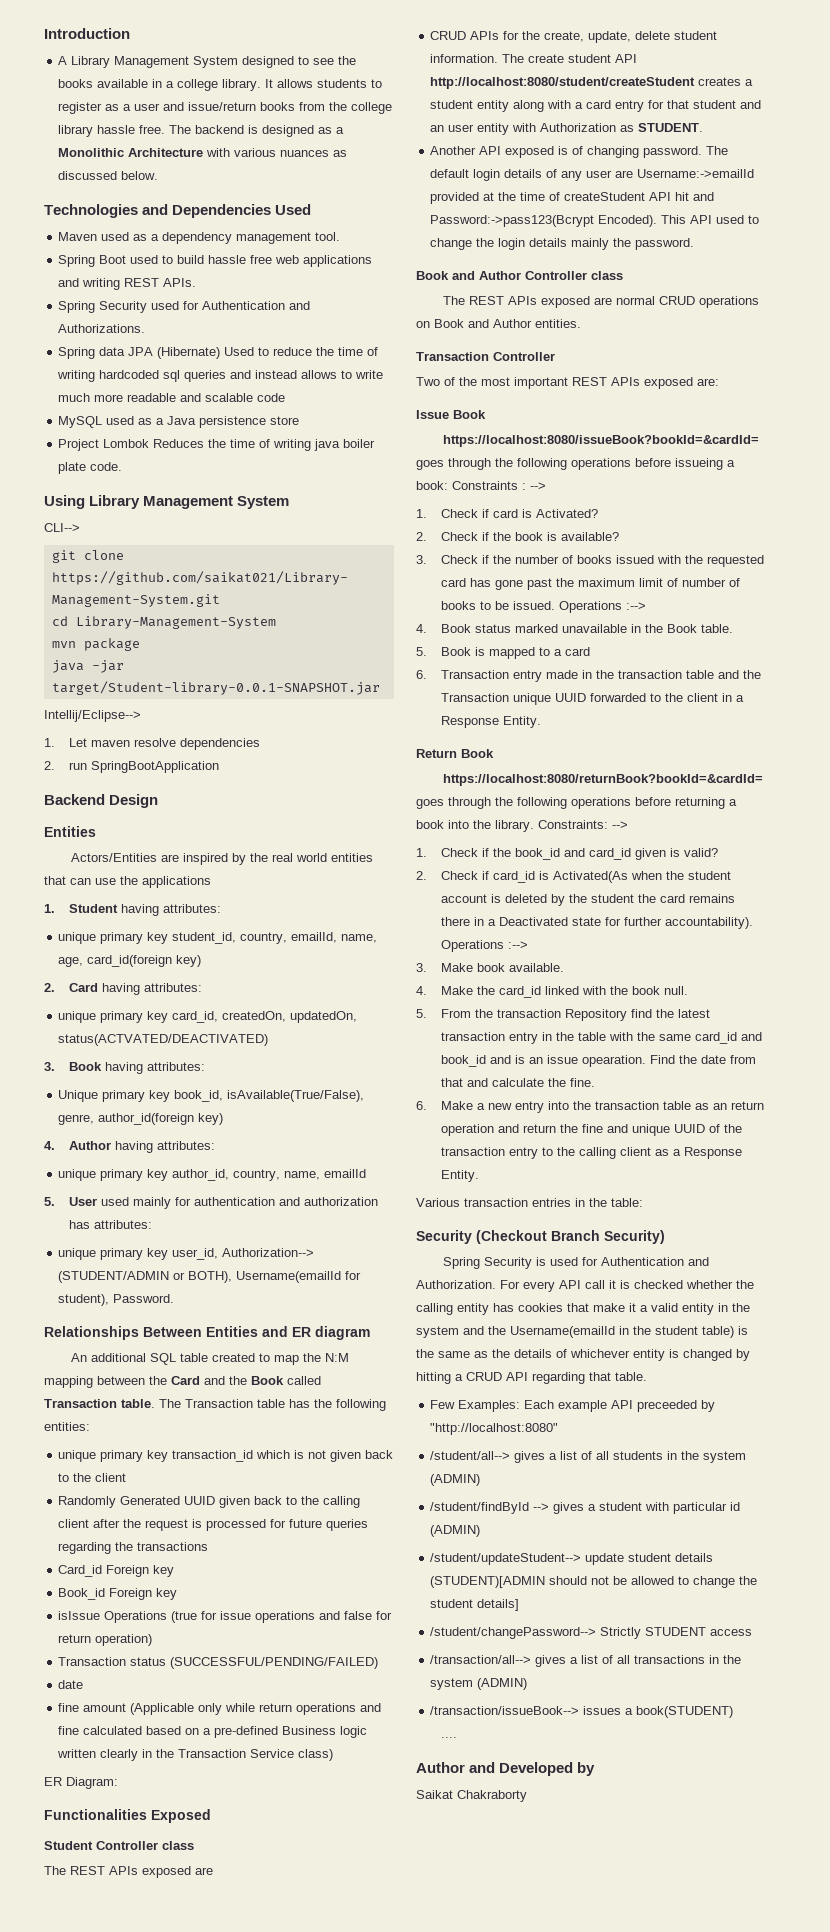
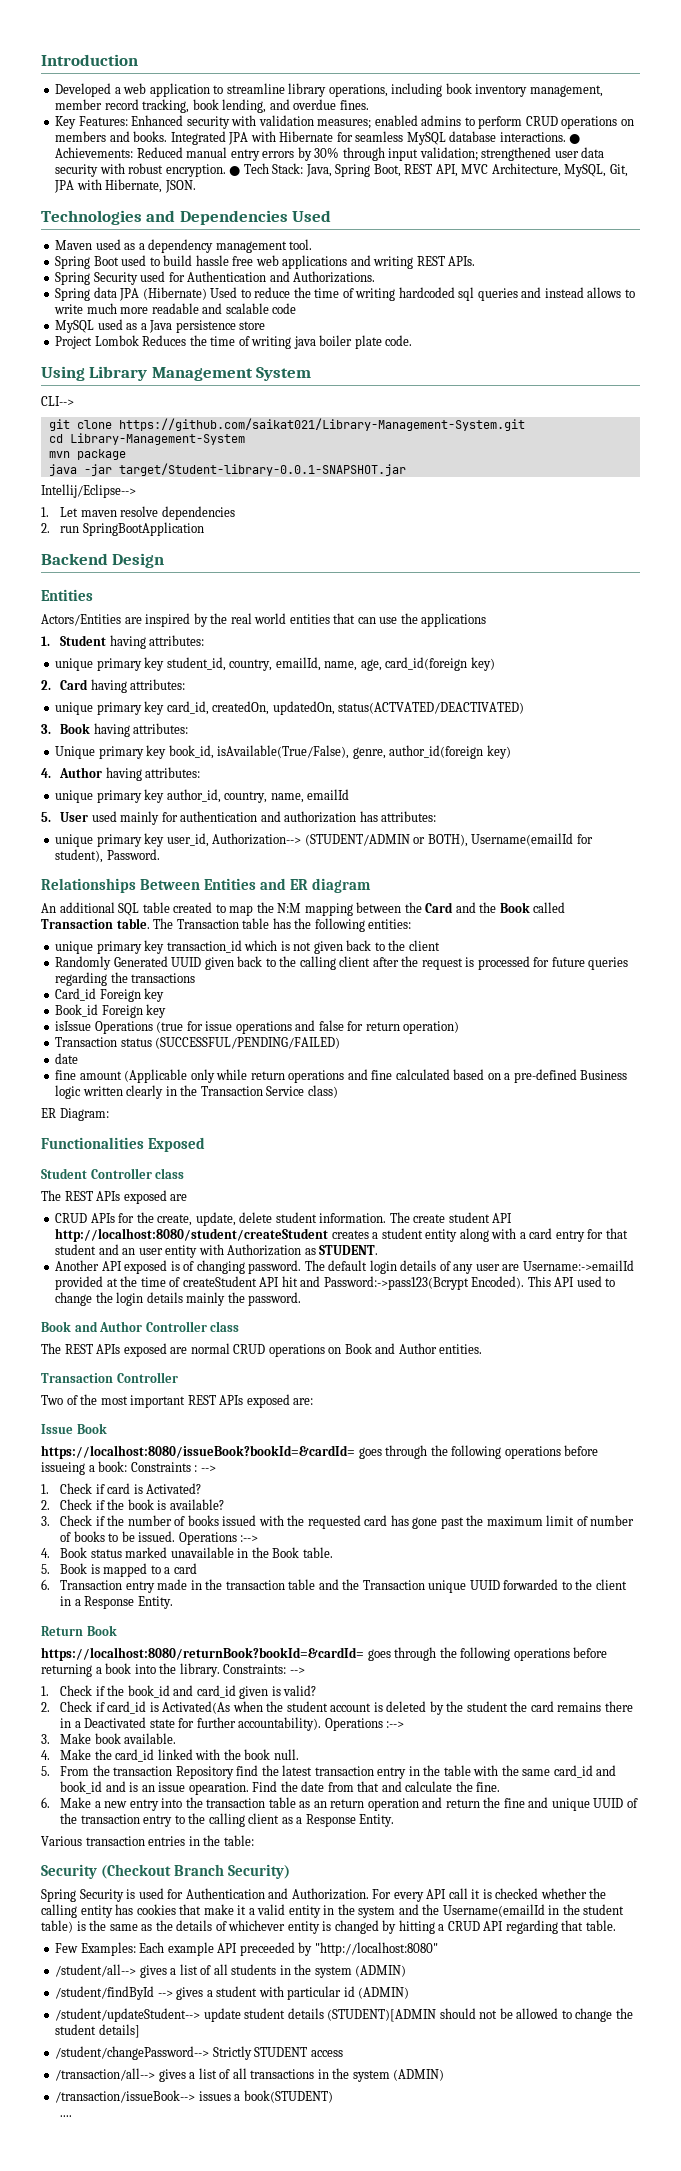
[58,56,357,68] [58,79,383,91] [58,102,393,114] [58,125,345,137] [58,148,348,157] [58,171,159,180] A Library Management System designed to see the books available in a college library. It allows students to register as a user and issue/return books from the college library hassle free. The backend is designed as a Monolithic Architecture with various nuances as discussed below. -> [55,83,603,97] [55,99,369,113] [55,115,634,129] [55,131,581,145] [55,147,605,161] [55,163,628,177] [54,179,196,193] Developed a web application to streamline library operations, including book inventory management, member record tracking, book lending, and overdue fines. // Key Features: Enhanced security with validation measures; enabled admins to perform CRUD operations on members and books. Integrated JPA with Hibernate for seamless MySQL database interactions. ● Achievements: Reduced manual entry errors by 30% through input validation; strengthened user data security with robust encryption. ● Tech Stack: Java, Spring Boot, REST API, MVC Architecture, MySQL, Git, JPA with Hibernate, JSON.
[416,1762,596,1776] [416,1790,527,1802] // Author and Developed by // Saikat Chakraborty -> (73, 2116) none

